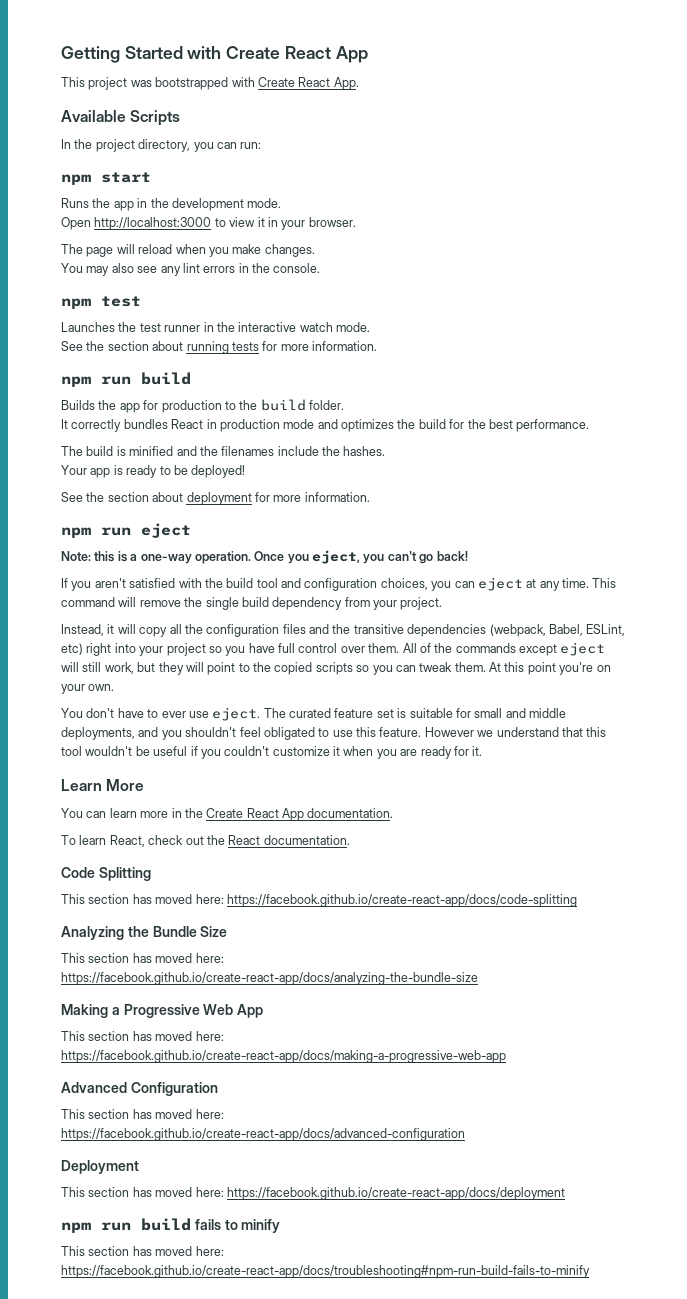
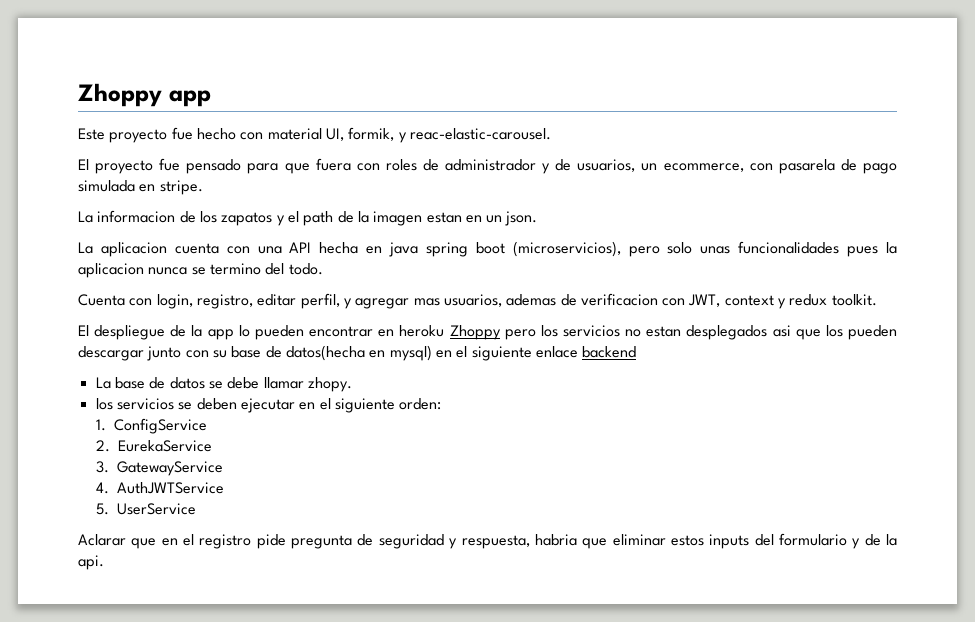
[61,46,368,63] [61,77,359,90] [61,110,181,126] [61,139,262,152] [61,172,151,185] [61,198,282,211] [61,217,356,230] [61,244,315,257] [61,263,321,276] [61,296,141,309] [61,322,370,332] [61,341,377,354] [61,372,191,387] [61,399,344,413] [61,419,590,432] [61,446,386,456] [61,465,246,478] [61,492,370,505] [61,523,191,538] [61,550,468,564] [61,577,617,591] [61,597,443,610] [61,624,626,637] [61,642,606,656] [61,662,611,675] [61,684,115,694] [61,707,566,721] [61,727,607,740] [61,746,483,759] [61,779,145,791] [61,808,394,821] [61,835,350,847] [61,867,151,881] [61,894,577,907] [61,926,228,940] [61,953,224,963] [61,972,478,985] [61,1004,264,1018] [61,1031,224,1041] [61,1050,506,1063] [61,1082,218,1096] [61,1109,224,1119] [61,1128,465,1141] [61,1160,139,1174] [61,1187,565,1200] [61,1218,281,1233] [61,1246,224,1256] [61,1265,590,1278] Getting Started with Create React App // This project was bootstrapped with Create React App. // Available Scripts // In the project directory, you can run: // npm start // Runs the app in the development mode. // Open http://localhost:3000 to view it in your browser. // The page will reload when you make changes. // You may also see any lint errors in the console. // npm test // Launches the test runner in the interactive watch mode. // See the section about running tests for more information. // npm run build // Builds the app for production to the build folder. // It correctly bundles React in production mode and optimizes the build for the best performance. // The build is minified and the filenames include the hashes. // Your app is ready to be deployed! // See the section about deployment for more information. // npm run eject // Note: this is a one-way operation. Once you eject, you can't go back! // If you aren't satisfied with the build tool and configuration choices, you can eject at any time. This command will remove the single build dependency from your project. // Instead, it will copy all the configuration files and the transitive dependencies (webpack, Babel, ESLint, etc) right into your project so you have full control over them. All of the commands except eject will still work, but they will point to the copied scripts so you can tweak them. At this point you're on your own. // You don't have to ever use eject. The curated feature set is suitable for small and middle deployments, and you shouldn't feel obligated to use this feature. However we understand that this tool wouldn't be useful if you couldn't customize it when you are ready for it. // Learn More // You can learn more in the Create React App documentation. // To learn React, check out the React documentation. // Code Splitting // This section has moved here: https://facebook.github.io/create-react-app/docs/code-splitting // Analyzing the Bundle Size // This section has moved here: https://facebook.github.io/create-react-app/docs/analyzing-the-bundle-size // Making a Progressive Web App // This section has moved here: https://facebook.github.io/create-react-app/docs/making-a-progressive-web-app // Advanced Configuration // This section has moved here: https://facebook.github.io/create-react-app/docs/advanced-configuration // Deployment // This section has moved here: https://facebook.github.io/create-react-app/docs/deployment // npm run build fails to minify // This section has moved here: https://facebook.github.io/create-react-app/docs/troubleshooting#npm-run-build-fails-to-minify -> [78,83,211,107] [78,127,551,143] [78,158,897,174] [78,180,203,195] [78,210,538,226] [78,241,897,257] [78,263,323,278] [78,293,877,309] [78,325,897,340] [78,345,637,361] [95,377,352,392] [95,398,442,413] [95,418,207,434] [95,440,212,452] [95,461,223,476] [95,482,224,494] [95,503,196,515] [78,533,898,549] [78,555,104,570] Zhoppy app // Este proyecto fue hecho con material UI, formik, y reac-elastic-carousel. // El proyecto fue pensado para que fuera con roles de administrador y de usuarios, un ecommerce, con pasarela de pago simulada en stripe. // La informacion de los zapatos y el path de la imagen estan en un json. // La aplicacion cuenta con una API hecha en java spring boot (microservicios), pero solo unas funcionalidades pues la aplicacion nunca se termino del todo. // Cuenta con login, registro, editar perfil, y agregar mas usuarios, ademas de verificacion con JWT, context y redux toolkit. // El despliegue de la app lo pueden encontrar en heroku Zhoppy pero los servicios no estan desplegados asi que los pueden descargar junto con su base de datos(hecha en mysql) en el siguiente enlace backend // La base de datos se debe llamar zhopy. // los servicios se deben ejecutar en el siguiente orden: // 1. ConfigService // 2. EurekaService // 3. GatewayService // 4. AuthJWTService // 5. UserService // Aclarar que en el registro pide pregunta de seguridad y respuesta, habria que eliminar estos inputs del formulario y de la api.

